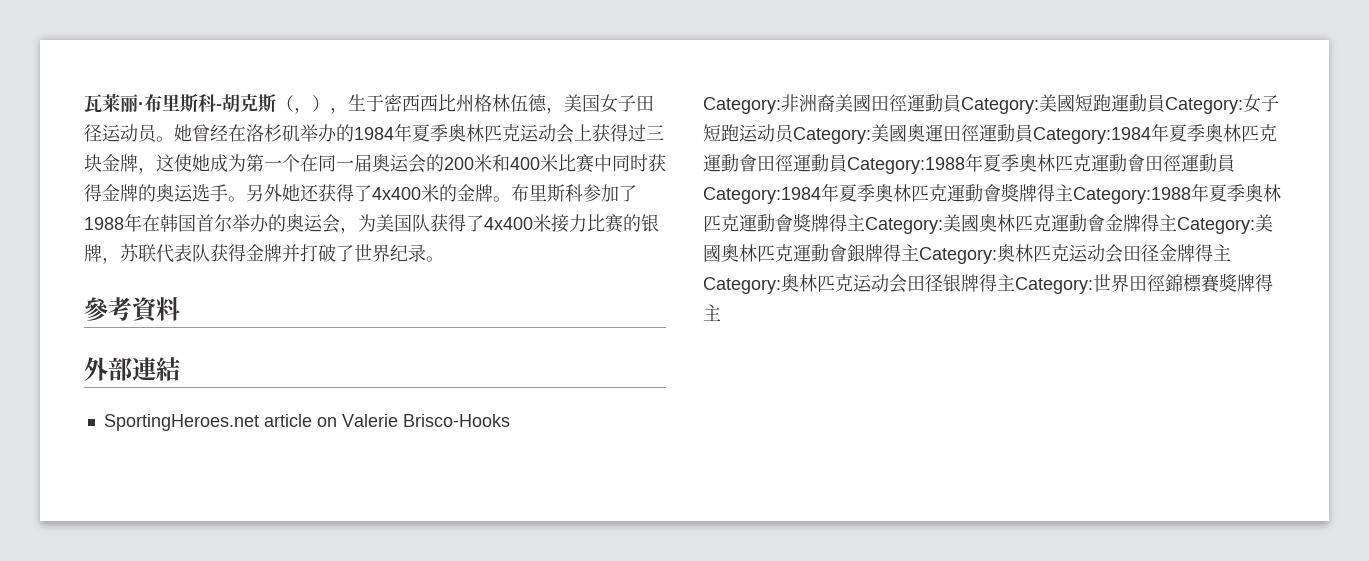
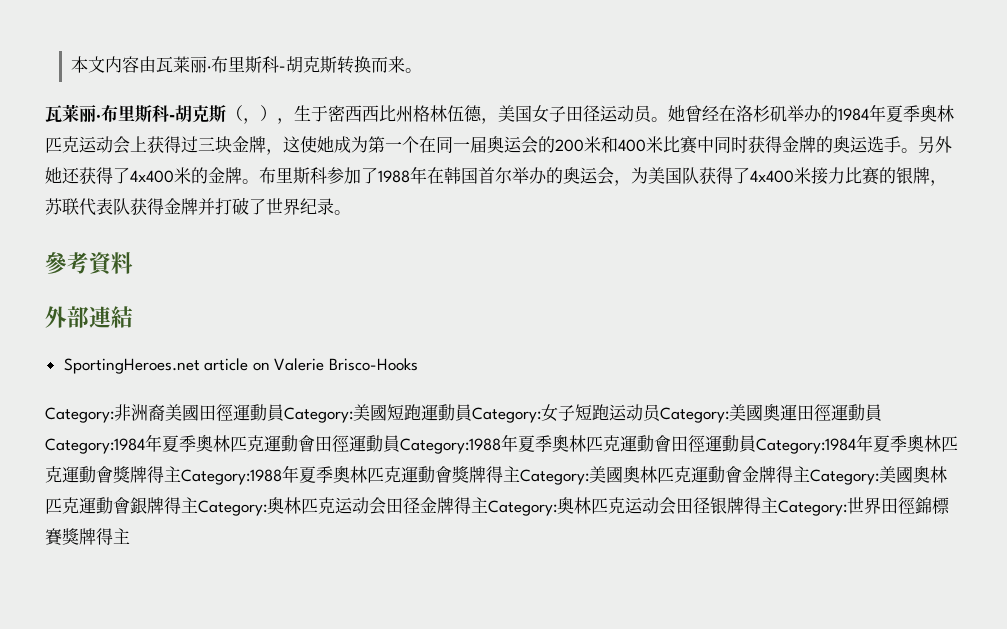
(84, 103) none -> [71,56,423,74] 本文内容由瓦莱丽·布里斯科-胡克斯转换而来。 //

